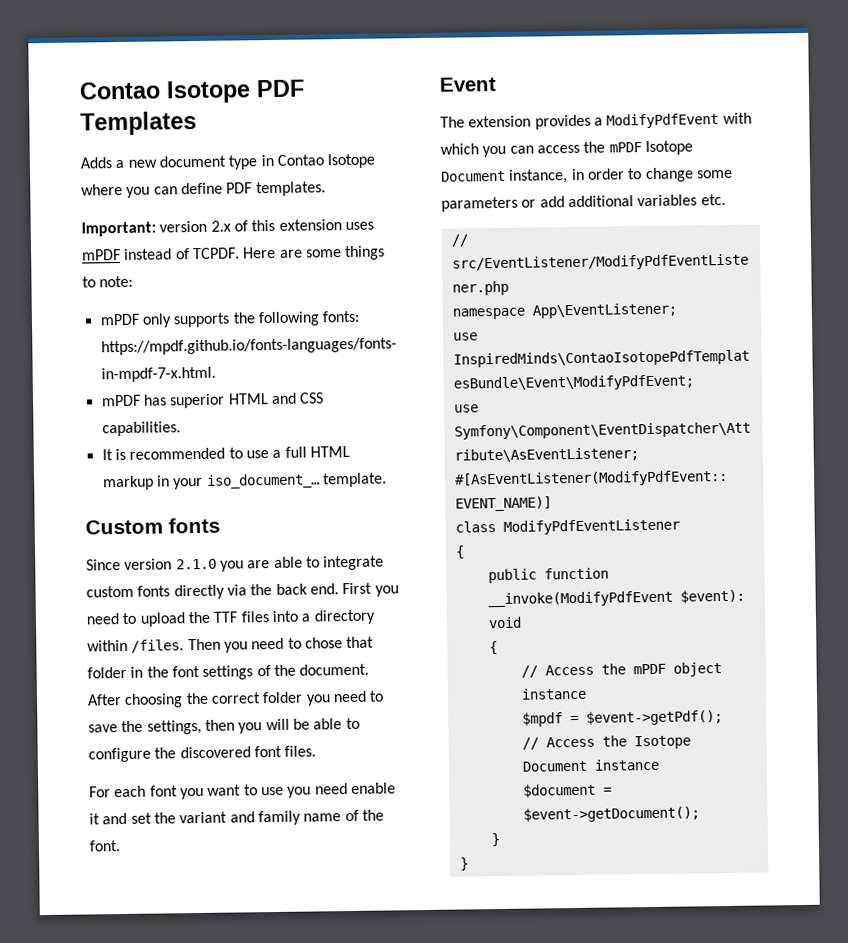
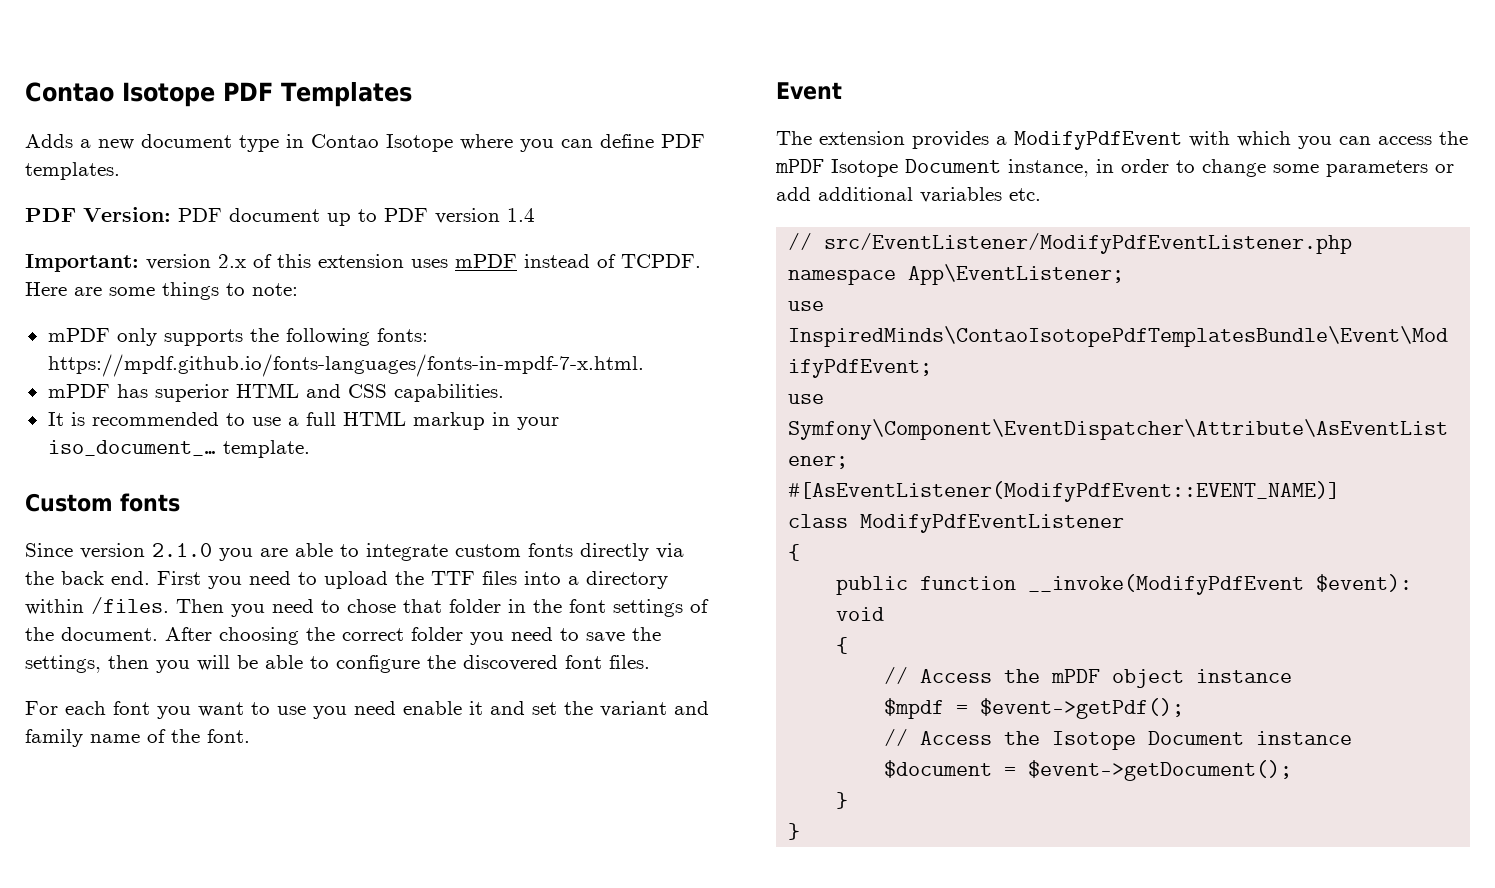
(326, 189) none -> [25,207,535,226] // PDF Version: PDF document up to PDF version 1.4

